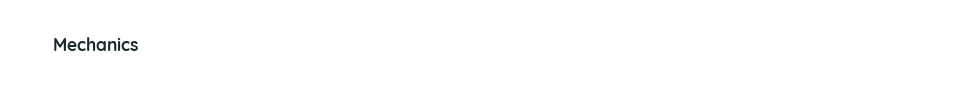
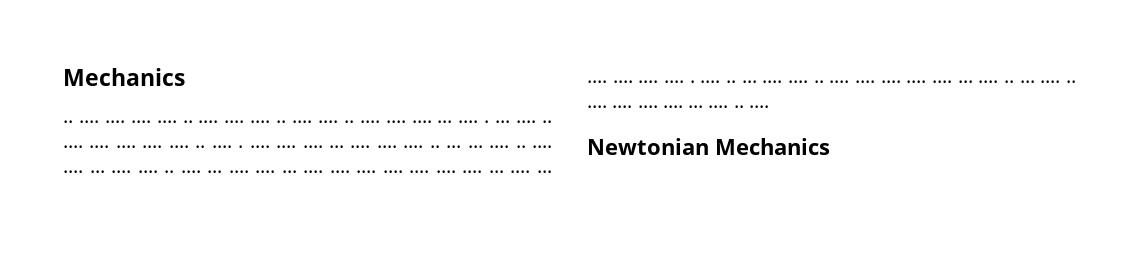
[53,37,138,51] Mechanics -> [63,68,185,86] [63,120,553,123] [63,145,552,148] [63,170,552,173] [587,80,1077,83] [587,105,769,108] [587,138,830,155] Mechanics // .. .... .... .... .... .. .... .... .... .. .... .... .. .... .... .... ... .... . ... .... .. .... .... .... .... .... .. .... . .... .... .... ... .... .... .... .. ... ... .... .. .... .... ... .... .... .. .... ... .... .... ... .... .... .... .... .... .... .... ... .... ... .... .... .... .... . .... .. ... .... .... .. .... .... .... .... .... ... .... .. ... .... .. .... .... .... .... ... .... .. .... // Newtonian Mechanics

